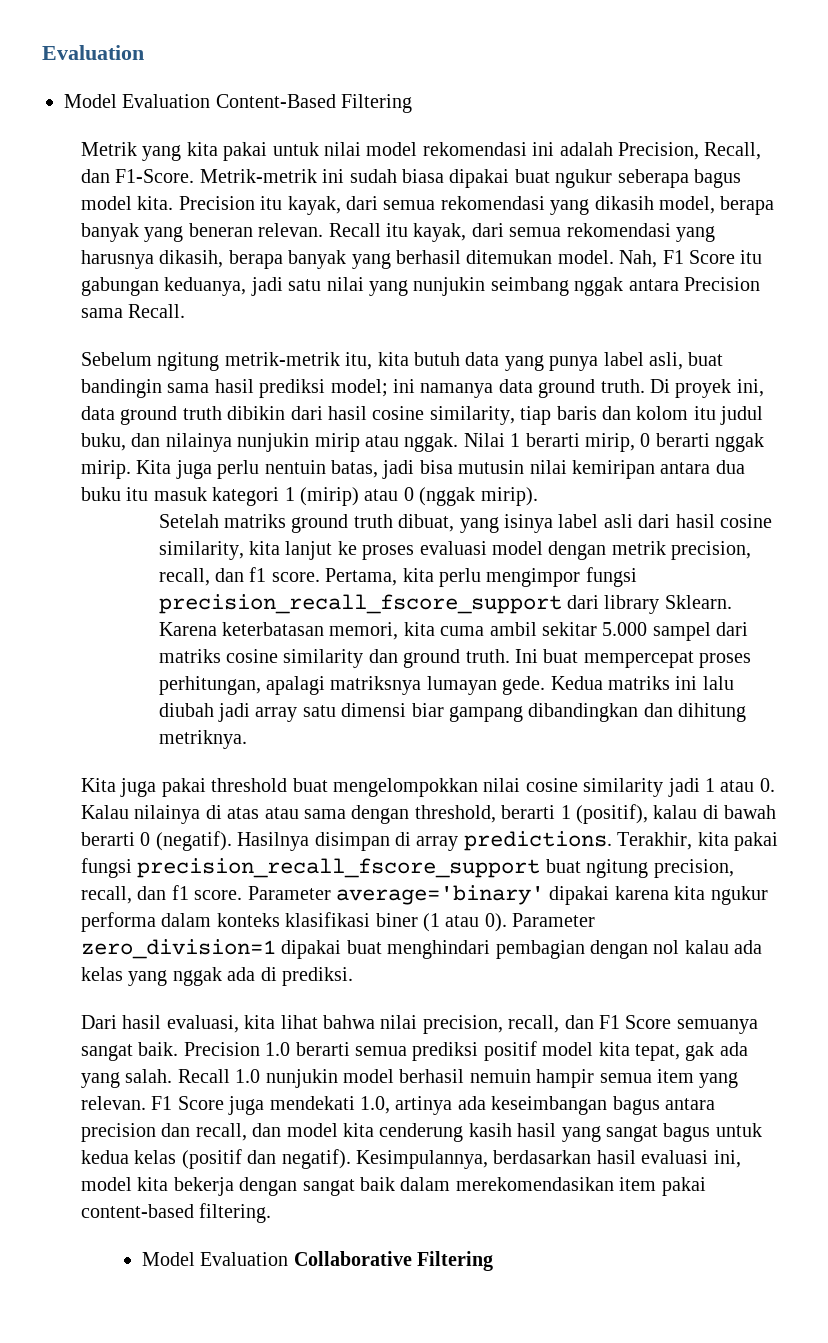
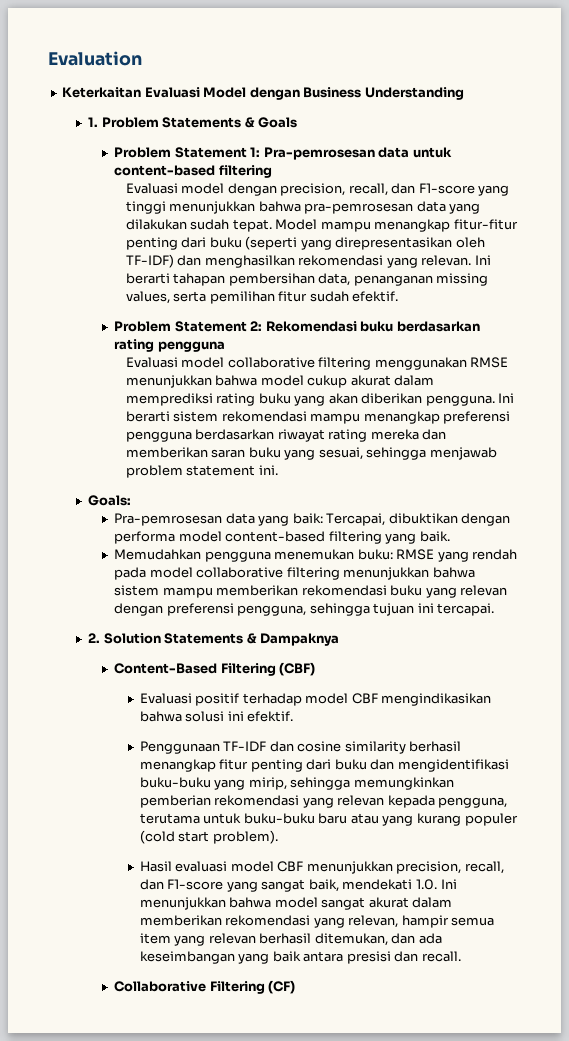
[64,94,413,113] [80,142,762,161] [80,169,741,188] [80,196,775,215] [80,223,715,242] [80,250,763,269] [80,277,760,296] [80,304,186,318] [80,352,724,371] [80,379,764,398] [80,406,764,425] [80,433,765,452] [80,460,745,479] [80,487,538,506] [158,514,773,533] [158,541,487,560] Model Evaluation Content-Based Filtering // Metrik yang kita pakai untuk nilai model rekomendasi ini adalah Precision, Recall, dan F1-Score. Metrik-metrik ini sudah biasa dipakai buat ngukur seberapa bagus model kita. Precision itu kayak, dari semua rekomendasi yang dikasih model, berapa banyak yang beneran relevan. Recall itu kayak, dari semua rekomendasi yang harusnya dikasih, berapa banyak yang berhasil ditemukan model. Nah, F1 Score itu gabungan keduanya, jadi satu nilai yang nunjukin seimbang nggak antara Precision sama Recall. // Sebelum ngitung metrik-metrik itu, kita butuh data yang punya label asli, buat bandingin sama hasil prediksi model; ini namanya data ground truth. Di proyek ini, data ground truth dibikin dari hasil cosine similarity, tiap baris dan kolom itu judul buku, dan nilainya nunjukin mirip atau nggak. Nilai 1 berarti mirip, 0 berarti nggak mirip. Kita juga perlu nentuin batas, jadi bisa mutusin nilai kemiripan antara dua buku itu masuk kategori 1 (mirip) atau 0 (nggak mirip). // Setelah matriks ground truth dibuat, yang isinya label asli dari hasil cosine similarity, kita lanjut ke proses evaluasi -> [62,87,464,100] [88,117,298,128] [114,147,452,160] [114,165,272,178] [125,183,178,194] Keterkaitan Evaluasi Model dengan Business Understanding // 1. Problem Statements & Goals // Problem Statement 1: Pra-pemrosesan data untuk content-based filtering // Evaluasi
[611,541,752,560] [158,567,637,587] [158,594,732,614] [158,622,749,641] [158,649,752,668] [158,676,734,695] [158,703,747,722] [158,730,247,749] [80,778,775,797] [80,804,777,824] [80,831,778,851] [80,858,734,878] [80,885,768,905] [80,912,596,932] [80,939,763,959] [80,967,353,986] [80,1015,758,1034] [80,1041,748,1061] [80,1069,739,1088] [80,1096,715,1115] [80,1123,762,1142] [80,1149,741,1169] [80,1177,706,1196] [80,1203,272,1223] [141,1252,289,1266] metrik precision, recall, dan f1 score. Pertama, kita perlu mengimpor fungsi precision_recall_fscore_support dari library Sklearn. Karena keterbatasan memori, kita cuma ambil sekitar 5.000 sampel dari matriks cosine similarity dan ground truth. Ini buat mempercepat proses perhitungan, apalagi matriksnya lumayan gede. Kedua matriks ini lalu diubah jadi array satu dimensi biar gampang dibandingkan dan dihitung metriknya. // Kita juga pakai threshold buat mengelompokkan nilai cosine similarity jadi 1 atau 0. Kalau nilainya di atas atau sama dengan threshold, berarti 1 (positif), kalau di bawah berarti 0 (negatif). Hasilnya disimpan di array predictions. Terakhir, kita pakai fungsi precision_recall_fscore_support buat ngitung precision, recall, dan f1 score. Parameter average='binary' dipakai karena kita ngukur performa dalam konteks klasifikasi biner (1 atau 0). Parameter zero_division=1 dipakai buat menghindari pembagian dengan nol kalau ada kelas yang nggak ada di prediksi. // Dari hasil evaluasi, kita lihat bahwa nilai precision, recall, dan F1 Score semuanya sangat baik. Precision 1.0 berarti semua prediksi positif model kita tepat, gak ada yang salah. Recall 1.0 nunjukin model berhasil nemuin hampir semua item yang relevan. F1 Score juga mendekati 1.0, artinya ada keseimbangan bagus antara precision dan recall, dan model kita cenderung kasih hasil yang sangat bagus untuk kedua kelas (positif dan negatif). Kesimpulannya, berdasarkan hasil evaluasi ini, model kita bekerja dengan sangat baik dalam merekomendasikan item pakai content-based filtering. // Model Evaluation -> [280,183,510,196] [125,201,481,214] [125,219,518,232] [125,236,485,250] [125,254,491,268] [125,273,489,286] [125,291,399,304] [114,321,480,332] [114,339,225,352] [125,357,509,370] [125,375,435,388] [125,393,515,406] [125,411,511,424] [125,429,447,442] [125,447,497,460] [125,465,278,478] [88,495,132,506] [114,513,511,526] [114,531,450,544] [114,549,518,562] [114,567,475,580] [114,585,508,598] [114,603,495,616] [88,633,340,646] [114,662,316,676] [139,693,492,706] [139,711,294,722] [139,741,462,754] [139,759,509,772] [139,777,454,790] [139,795,508,808] [139,813,518,826] [139,830,278,844] [139,861,504,874] [139,879,457,892] [139,897,453,910] [139,915,495,928] [139,933,442,946] [139,951,461,964] precision, recall, dan F1-score yang tinggi menunjukkan bahwa pra-pemrosesan data yang dilakukan sudah tepat. Model mampu menangkap fitur-fitur penting dari buku (seperti yang direpresentasikan oleh TF-IDF) dan menghasilkan rekomendasi yang relevan. Ini berarti tahapan pembersihan data, penanganan missing values, serta pemilihan fitur sudah efektif. // Problem Statement 2: Rekomendasi buku berdasarkan rating pengguna // Evaluasi model collaborative filtering menggunakan RMSE menunjukkan bahwa model cukup akurat dalam memprediksi rating buku yang akan diberikan pengguna. Ini berarti sistem rekomendasi mampu menangkap preferensi pengguna berdasarkan riwayat rating mereka dan memberikan saran buku yang sesuai, sehingga menjawab problem statement ini. // Goals: // Pra-pemrosesan data yang baik: Tercapai, dibuktikan dengan performa model content-based filtering yang baik. // Memudahkan pengguna menemukan buku: RMSE yang rendah pada model collaborative filtering menunjukkan bahwa sistem mampu memberikan rekomendasi buku yang relevan dengan preferensi pengguna, sehingga tujuan ini tercapai. // 2. Solution Statements & Dampaknya // Content-Based Filtering (CBF) // Evaluasi positif terhadap model CBF mengindikasikan bahwa solusi ini efektif. // Penggunaan TF-IDF dan cosine similarity berhasil menangkap fitur penting dari buku dan mengidentifikasi buku-buku yang mirip, sehingga memungkinkan pemberian rekomendasi yang relevan kepada pengguna, terutama untuk buku-buku baru atau yang kurang populer (cold start problem). // Hasil evaluasi model CBF menunjukkan precision, recall, dan F1-score yang sangat baik, mendekati 1.0. Ini menunjukkan bahwa model sangat akurat dalam memberikan rekomendasi yang relevan, hampir semua item yang relevan berhasil ditemukan, dan ada keseimbangan yang baik antara presisi dan recall. //
(493, 1261) none -> [268,980,296,994] (CF)

